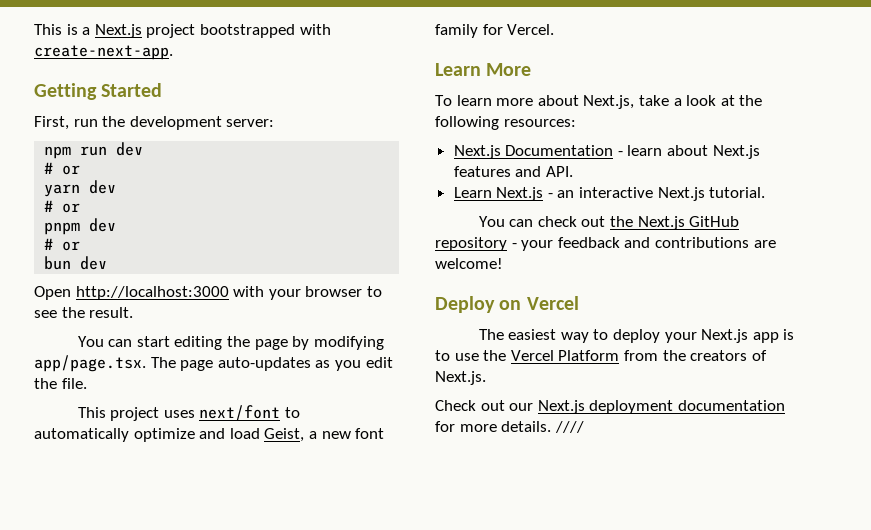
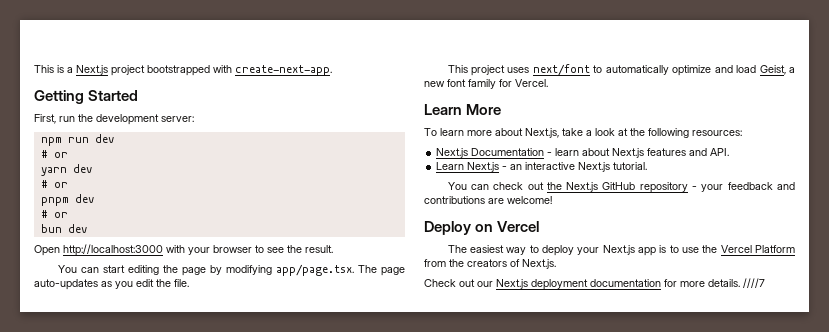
[554,421,584,433] //// -> [743,278,765,288] ////7

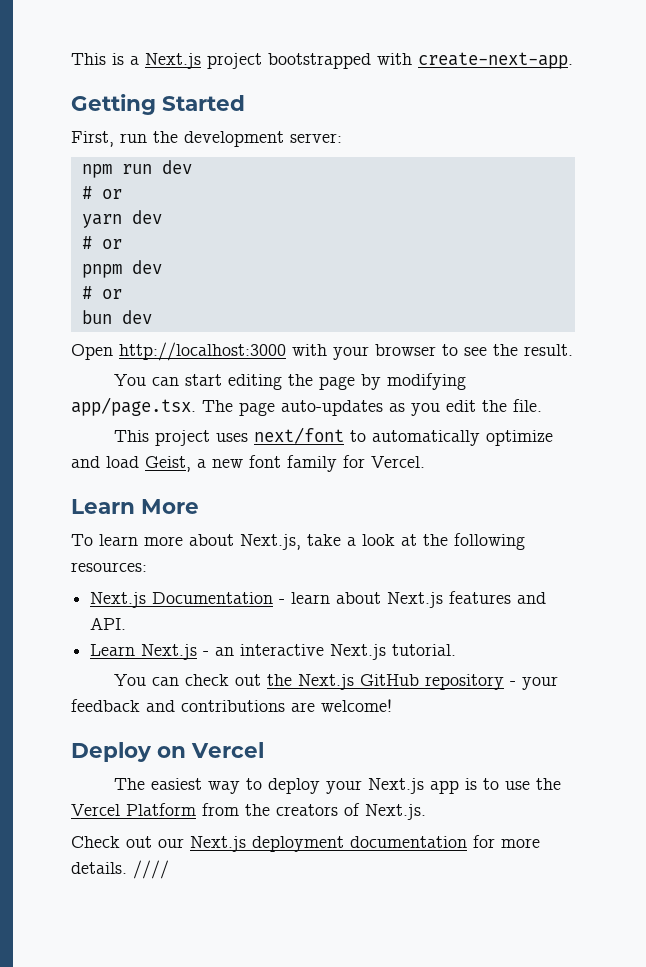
[743,278,765,288] ////7 -> [133,860,169,879] ////

